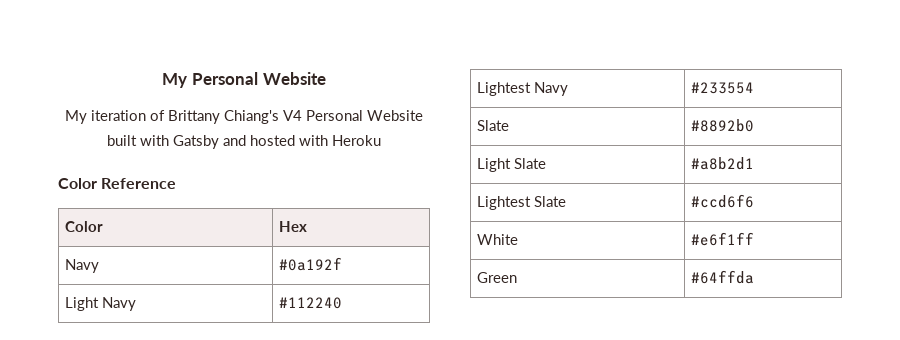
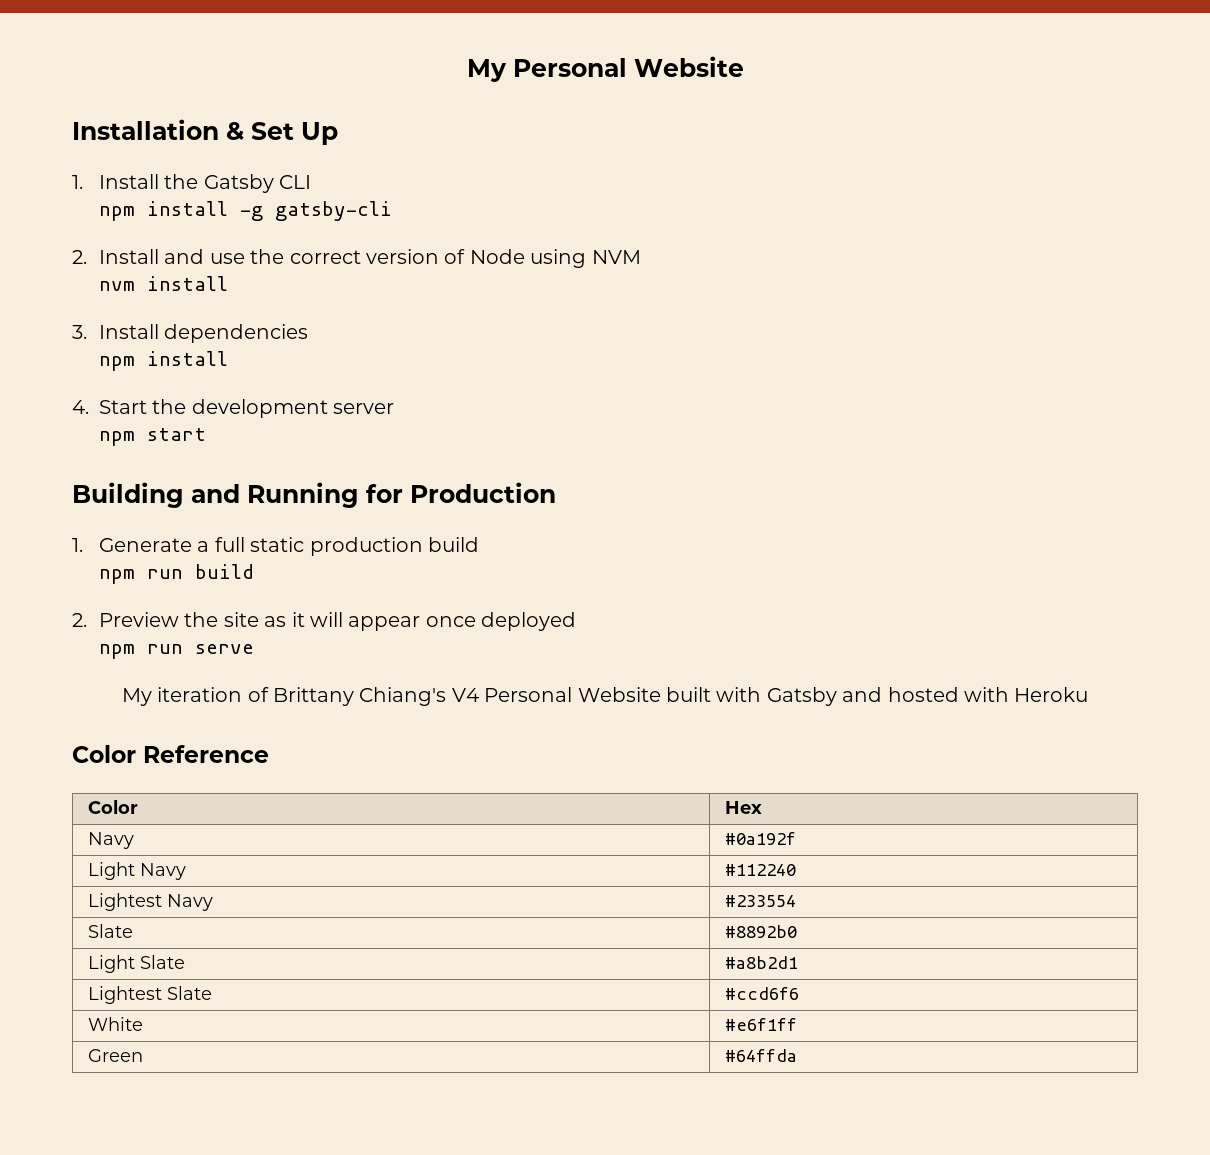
(326, 78) none -> [72,119,338,145] [72,174,312,193] [99,201,393,221] [72,249,641,268] [99,276,229,291] [72,324,309,343] [99,351,229,371] [72,399,395,418] [99,428,207,446] [72,482,556,508] [72,537,480,556] [99,564,255,584] [72,612,577,631] [99,644,255,659] // Installation & Set Up // 1. Install the Gatsby CLI // npm install -g gatsby-cli // 2. Install and use the correct version of Node using NVM // nvm install // 3. Install dependencies // npm install // 4. Start the development server // npm start // Building and Running for Production // 1. Generate a full static production build // npm run build // 2. Preview the site as it will appear once deployed // npm run serve

